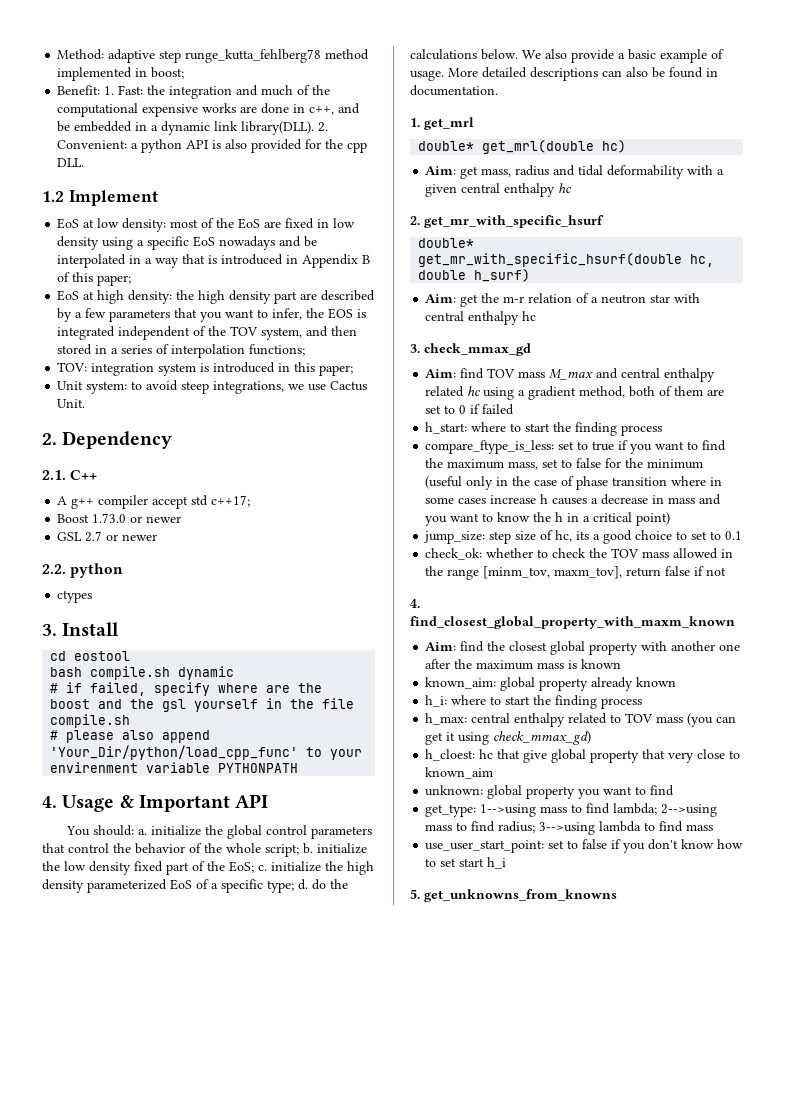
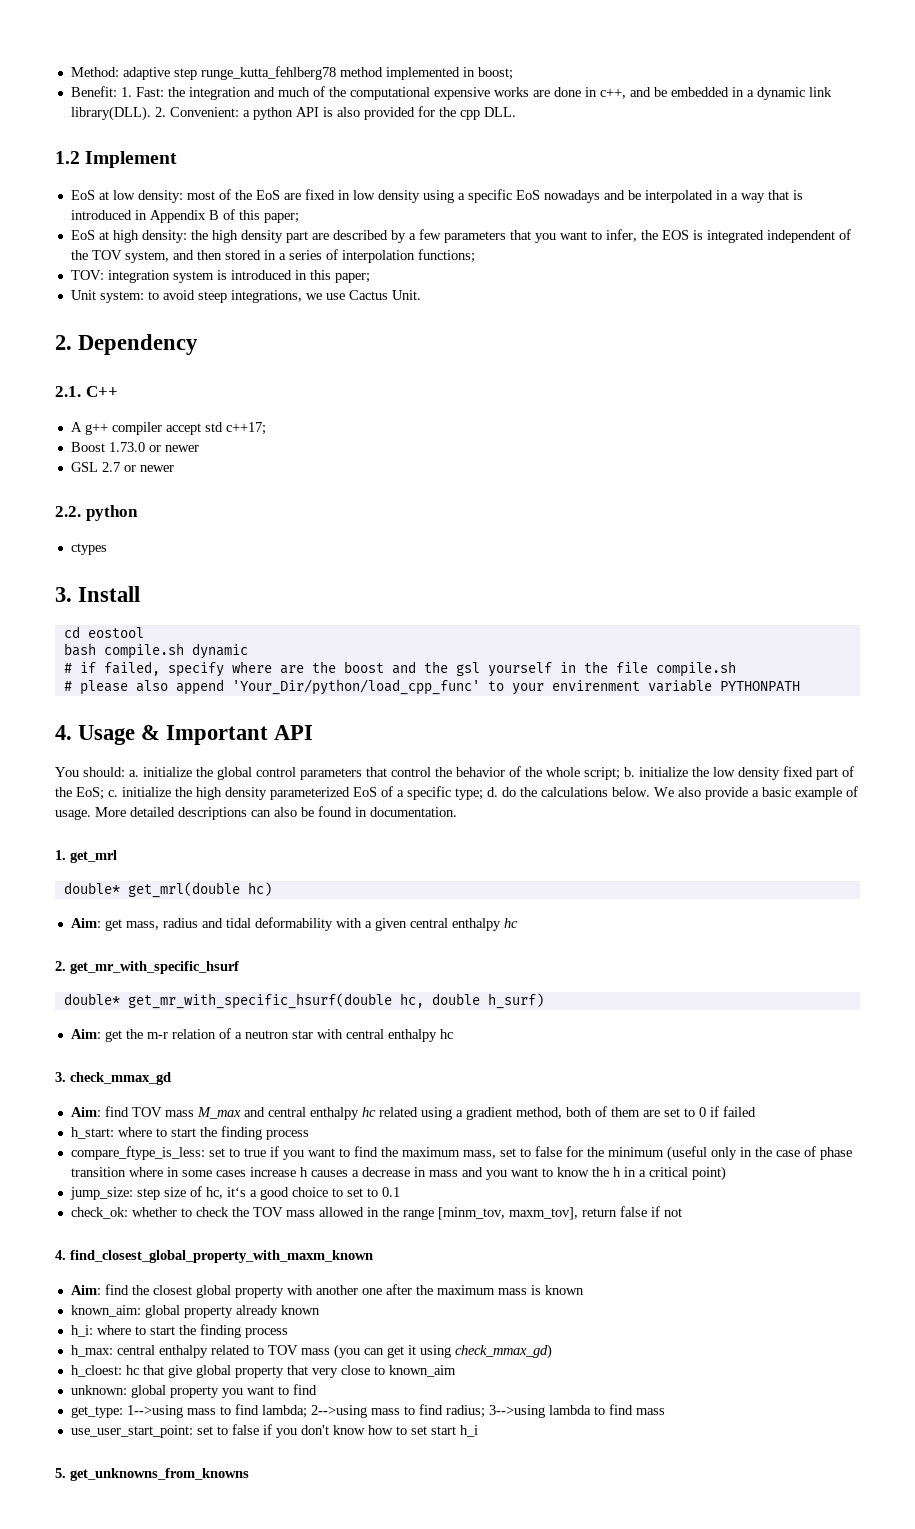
[425,386,481,397] related hc -> [361,1107,418,1117] hc related
[576,531,590,540] its -> [226,1187,246,1197] it‘s

